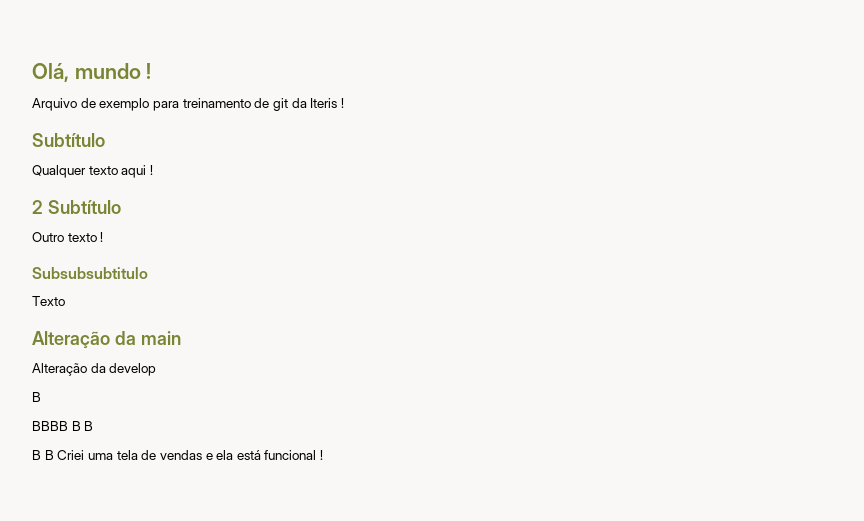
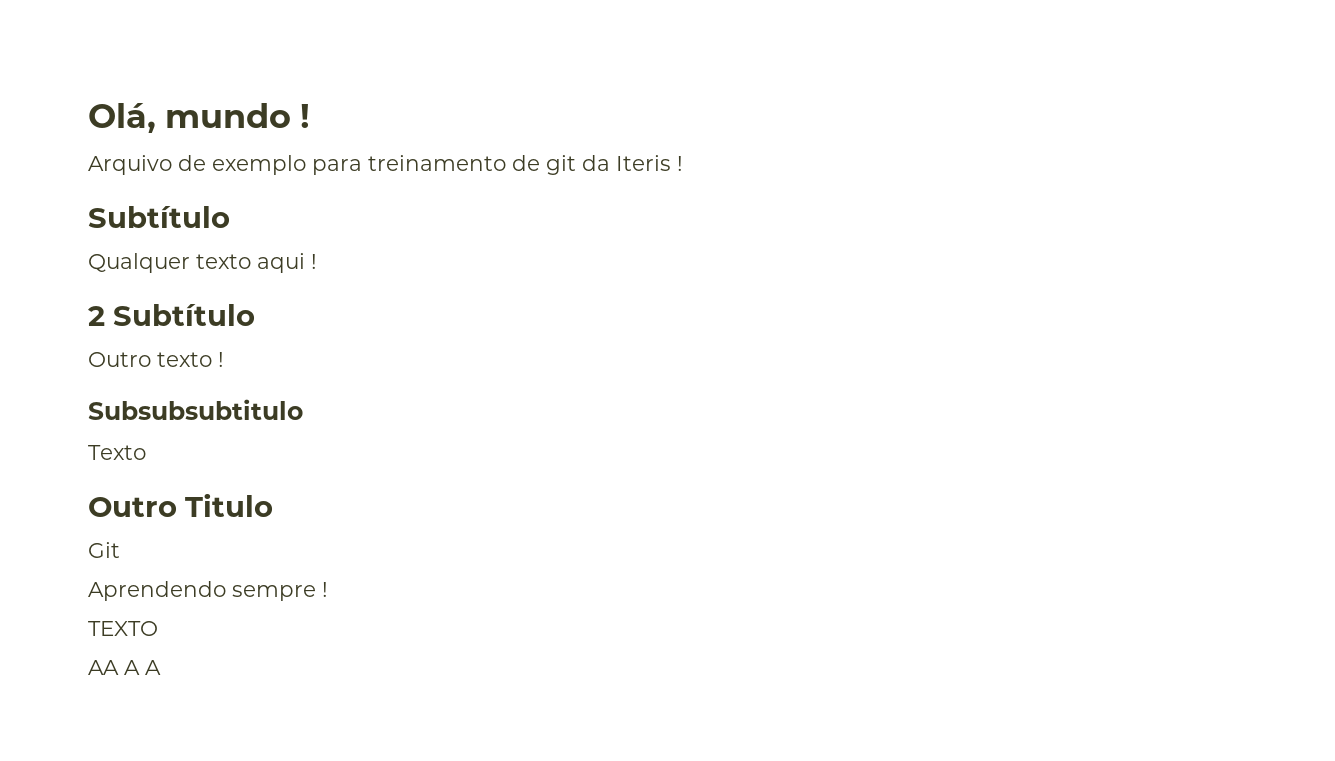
[32,331,181,349] [32,363,157,376] [32,392,41,402] [32,421,94,431] [32,450,324,460] Alteração da main // Alteração da develop // B // BBBB B B // B B Criei uma tela de vendas e ela está funcional ! -> [88,493,273,517] [88,542,120,558] [88,581,328,601] [88,621,158,636] [88,660,161,675] Outro Titulo // Git // Aprendendo sempre ! // TEXTO // AA A A

